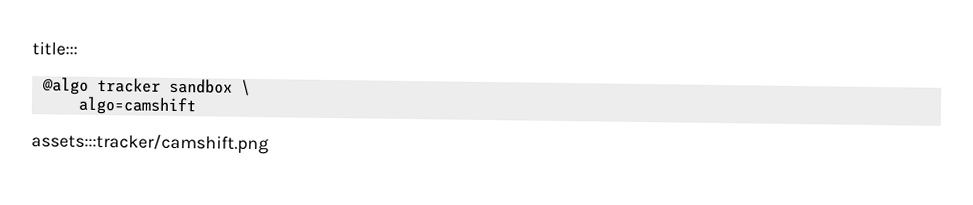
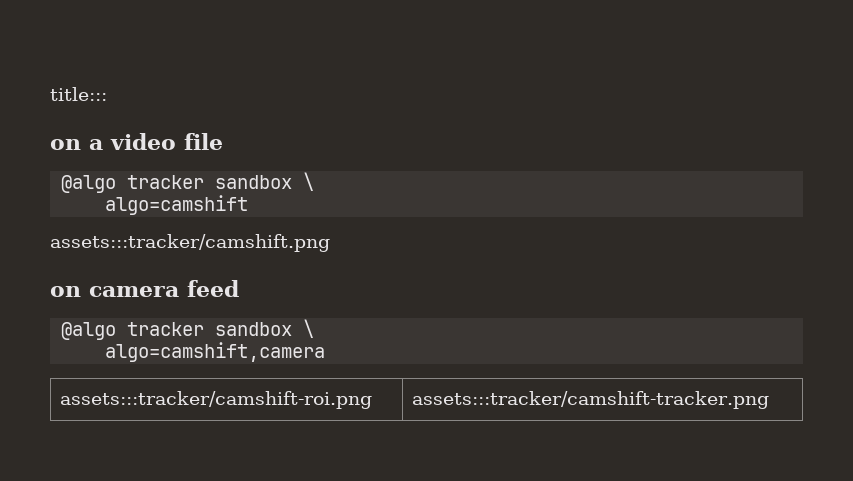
(78, 48) none -> [50,133,223,150] // on a video file
(269, 144) none -> [50,280,239,297] [61,319,315,340] [105,342,326,362] [59,391,372,409] [411,391,769,409] // on camera feed // @algo tracker sandbox \ // algo=camshift,camera // assets:::tracker/camshift-roi.png | assets:::tracker/camshift-tracker.png

